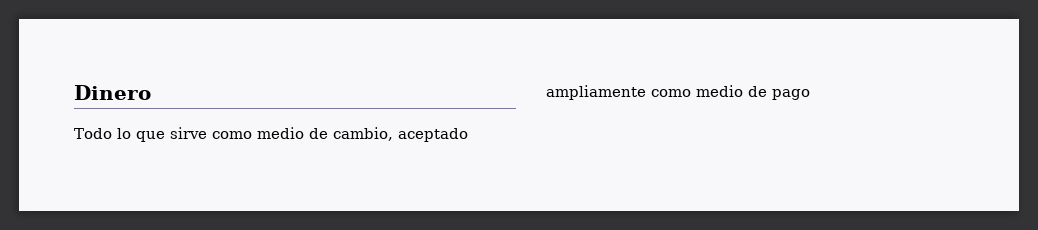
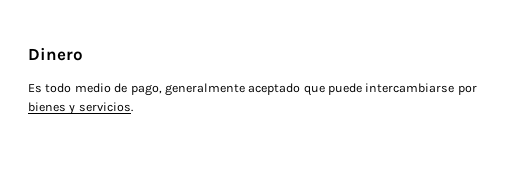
[74,127,468,142] [546,85,810,100] Todo lo que sirve como medio de cambio, aceptado ampliamente como medio de pago -> [28,83,477,96] [28,102,133,115] Es todo medio de pago, generalmente aceptado que puede intercambiarse por bienes y servicios.

